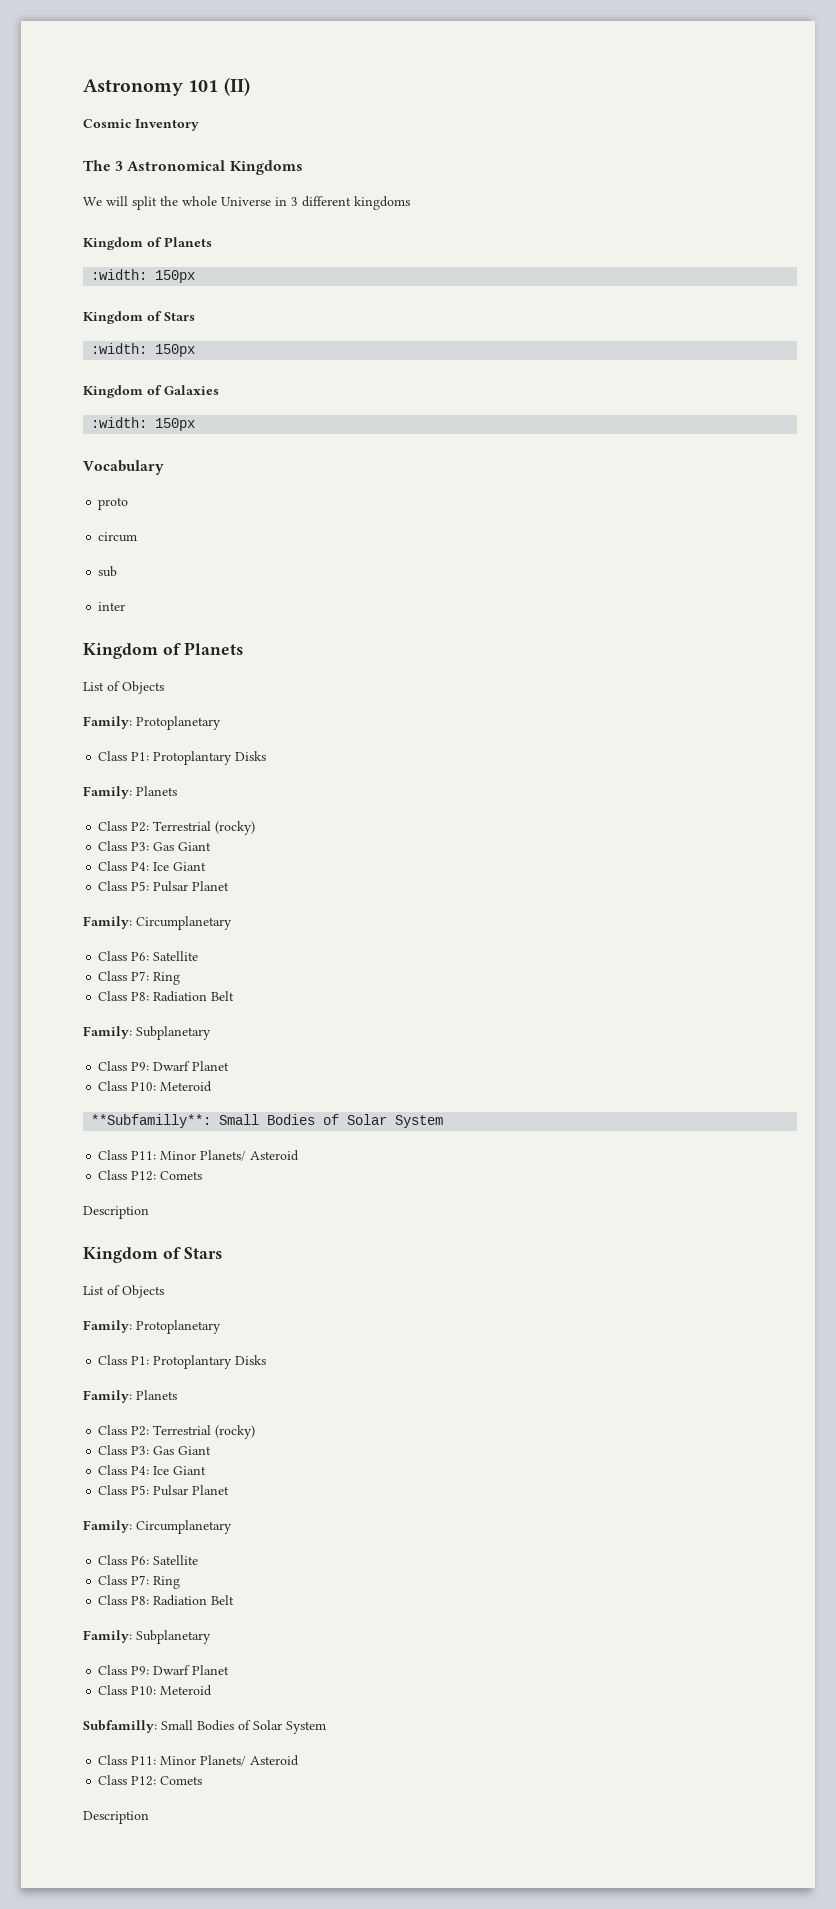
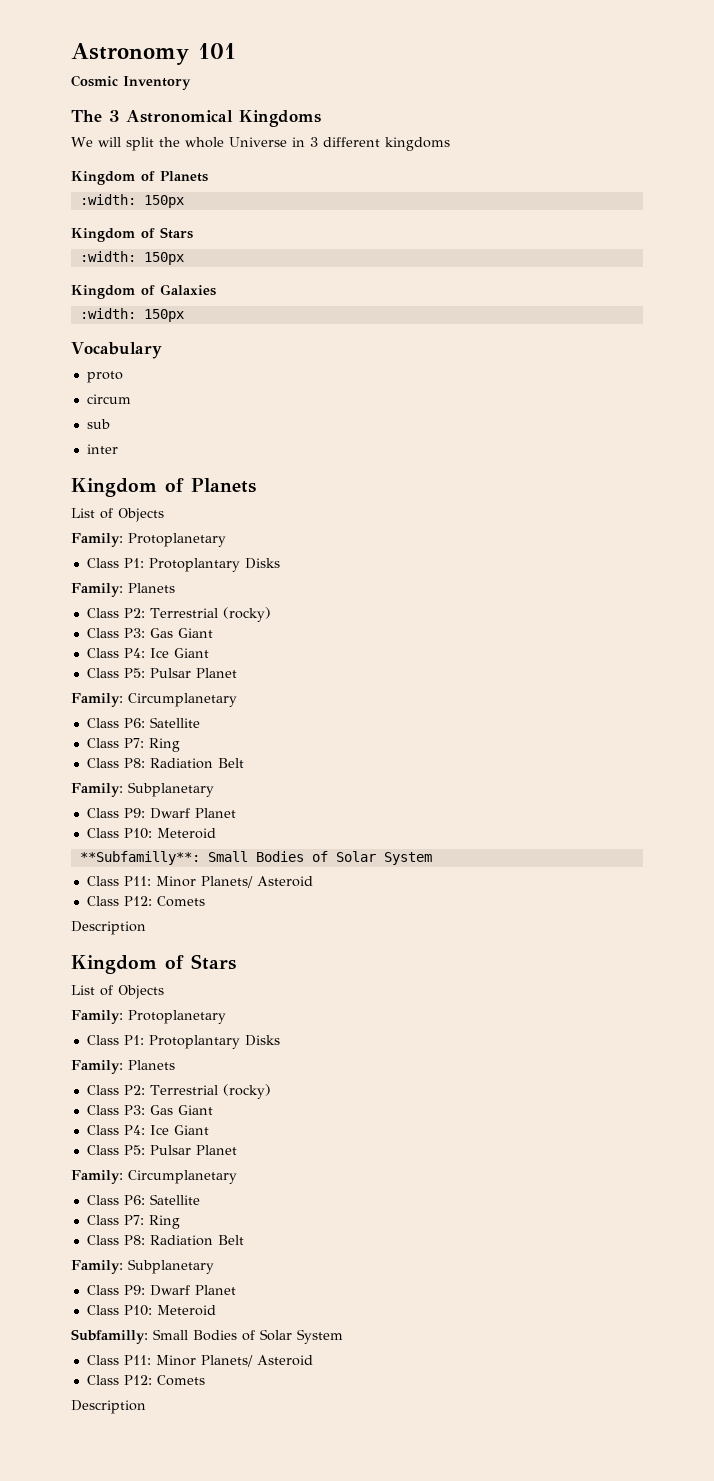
[223,77,250,96] (II) -> (236, 51) none

